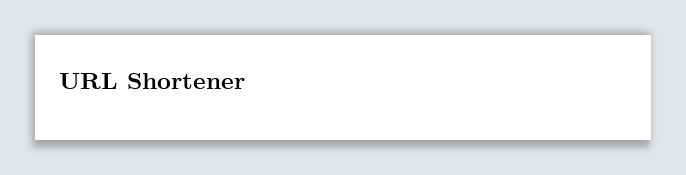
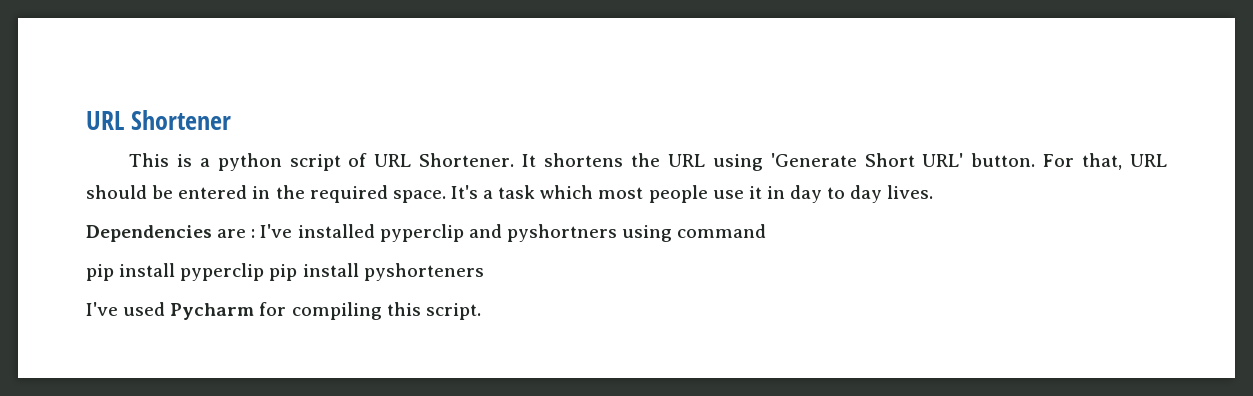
(245, 81) none -> [128,153,1167,171] [86,185,934,203] [86,224,767,242] [86,263,484,281] [86,302,481,320] // This is a python script of URL Shortener. It shortens the URL using 'Generate Short URL' button. For that, URL should be entered in the required space. It's a task which most people use it in day to day lives. // Dependencies are : I've installed pyperclip and pyshortners using command // pip install pyperclip pip install pyshorteners // I've used Pycharm for compiling this script.

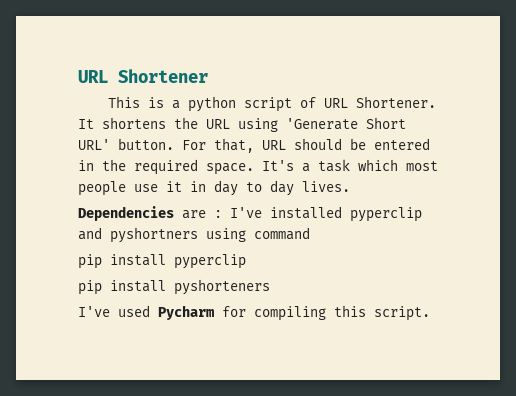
(265, 272) none -> (246, 261) //

